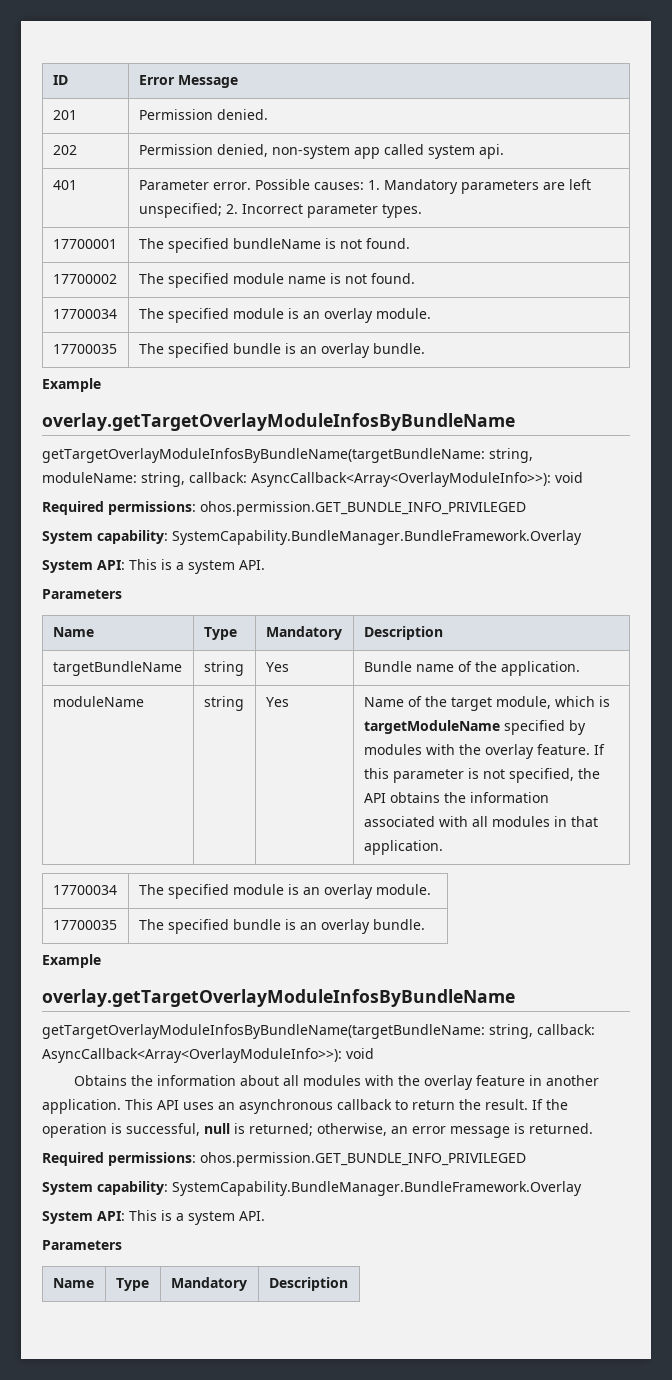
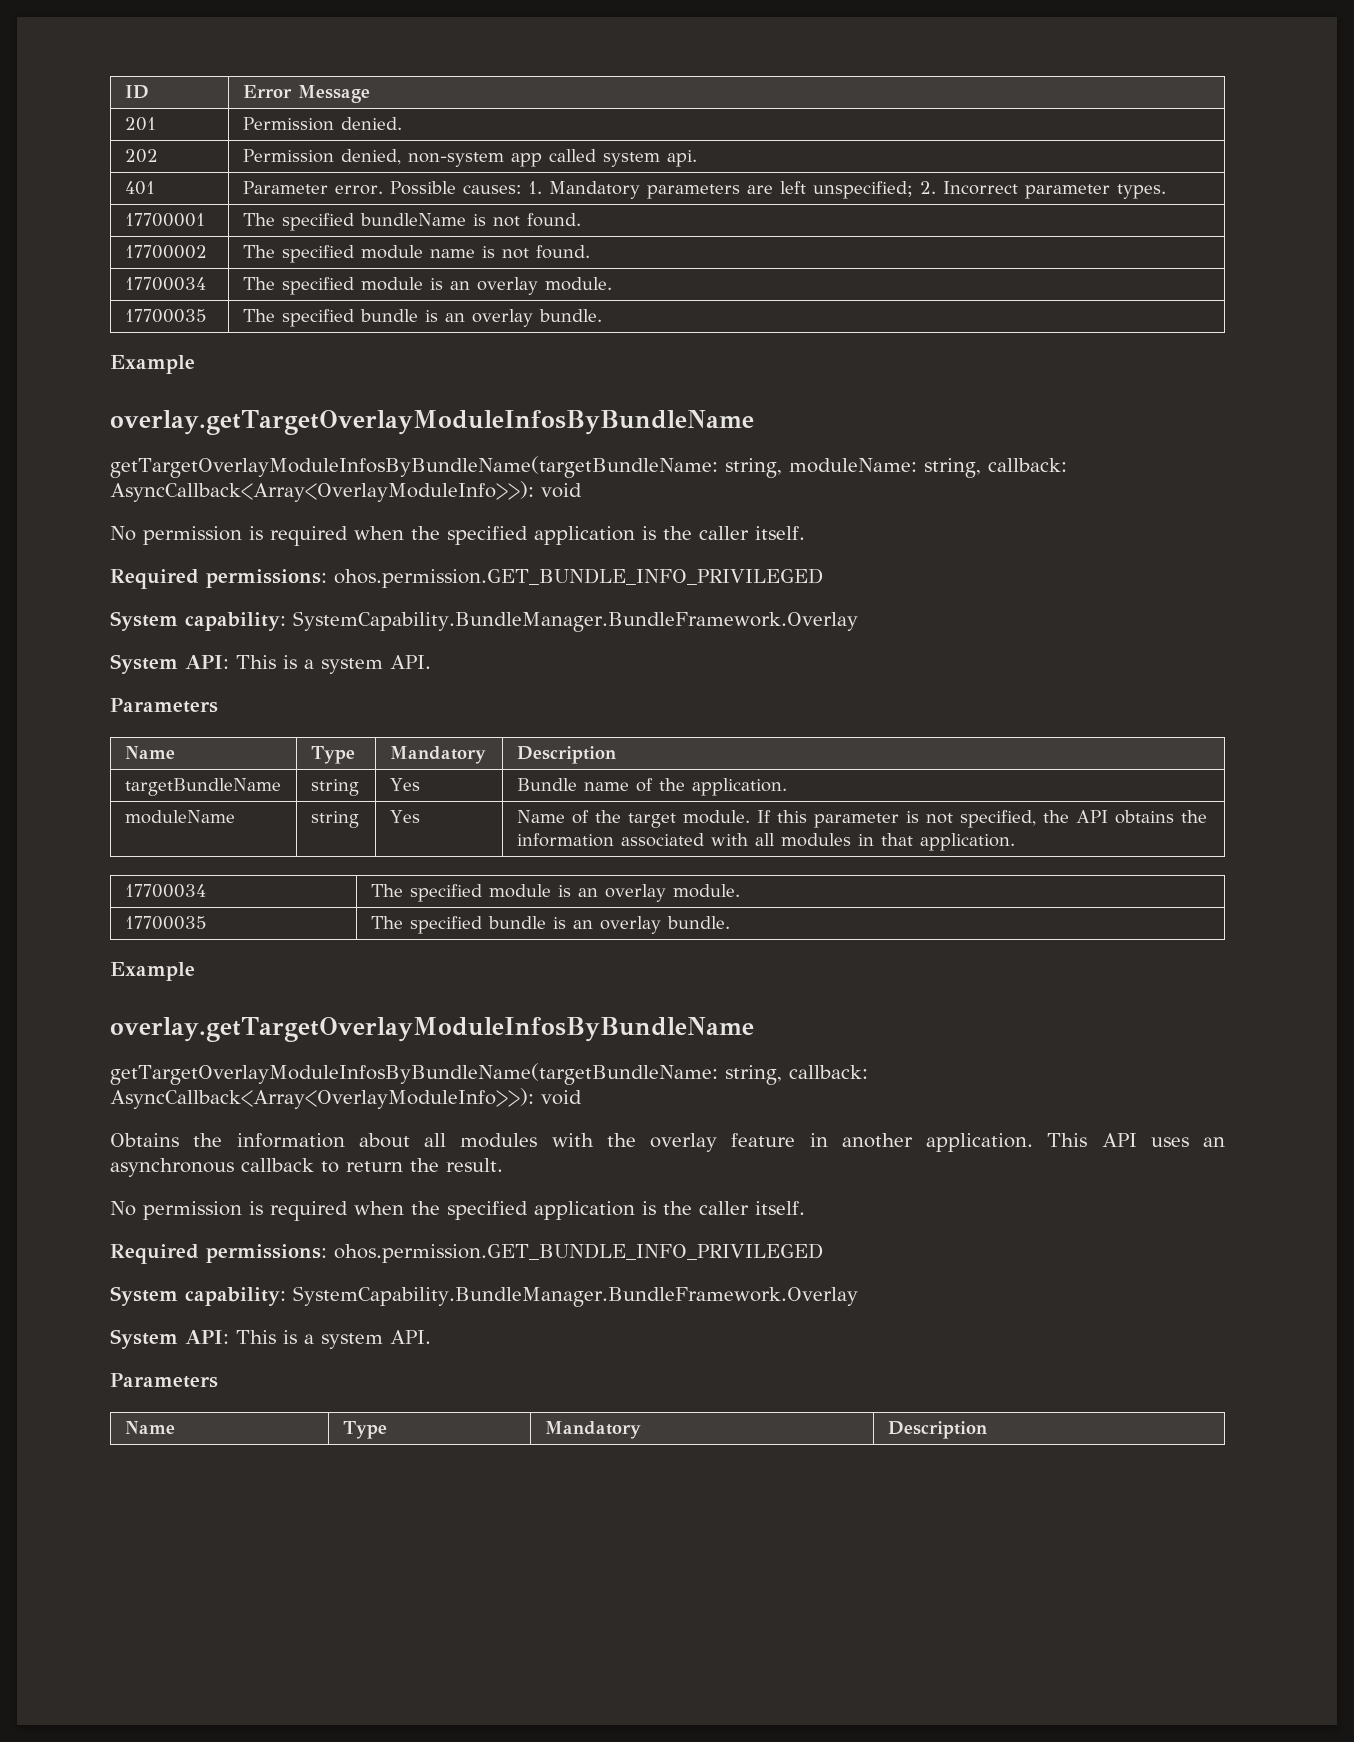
(583, 477) none -> [110,526,805,546] // No permission is required when the specified application is the caller itself.
[495,696,610,709] [363,720,586,735] [363,744,590,759] module, which is targetModuleName specified by modules with the overlay feature. -> [682,810,750,824] module.
[532,1099,568,1110] [42,1123,593,1138] If the operation is successful, null is returned; otherwise, an error message is returned. -> [110,1201,805,1221] // No permission is required when the specified application is the caller itself.

